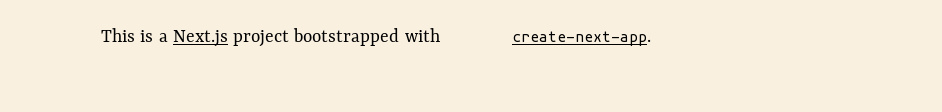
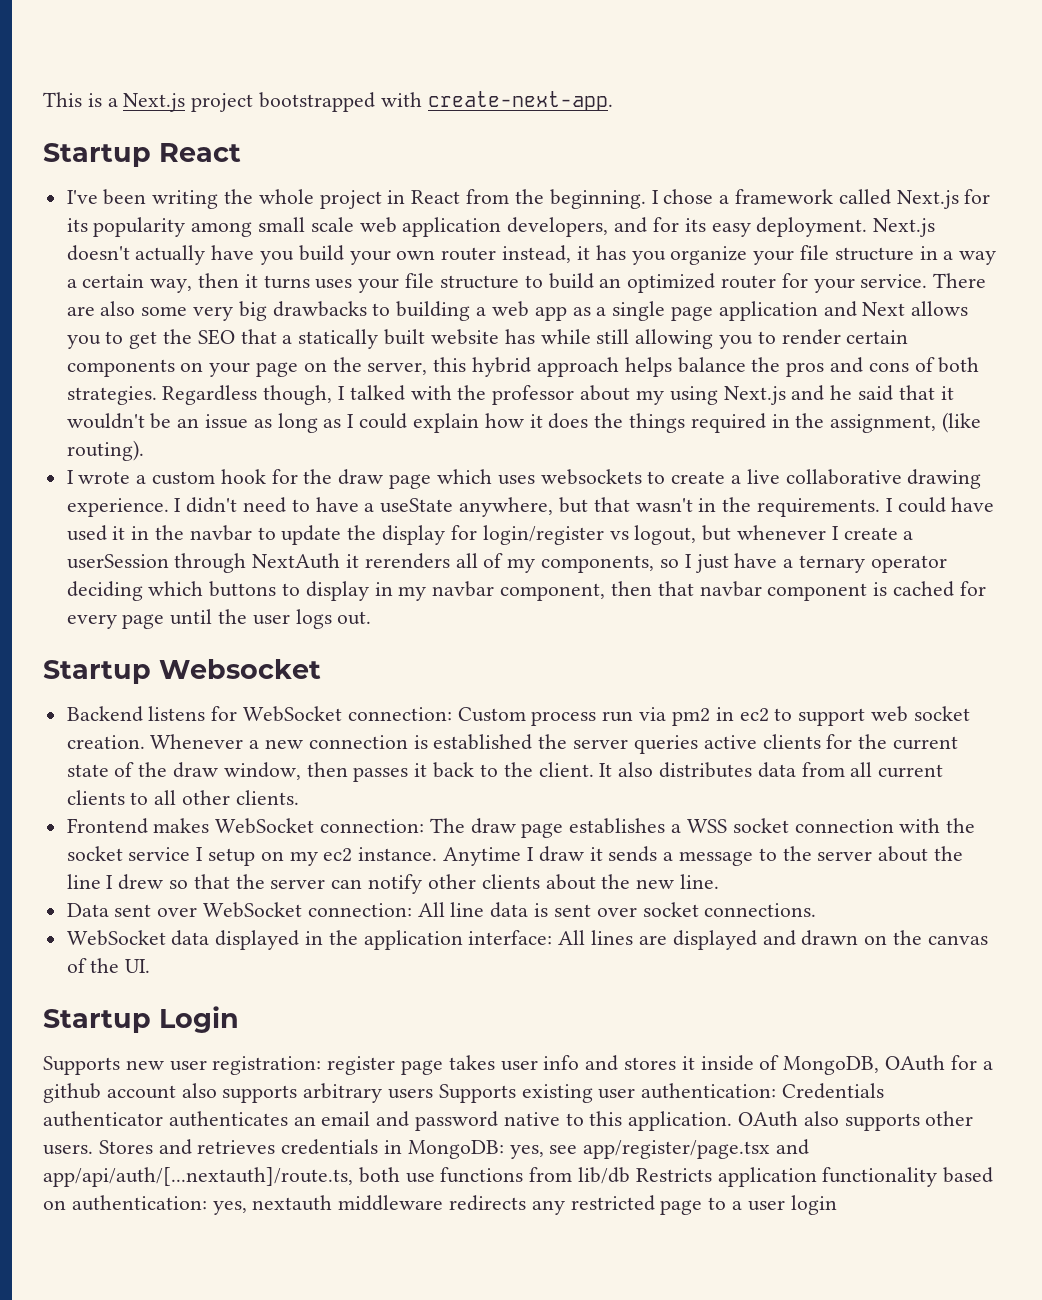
(651, 38) none -> [43,143,241,167] [66,189,991,209] [66,217,936,237] [66,245,997,265] [66,273,987,293] [66,301,969,321] [66,329,909,349] [66,357,980,377] [66,385,954,405] [66,412,981,433] [66,440,144,461] [66,469,982,489] [66,497,995,517] [66,525,914,545] [66,553,947,573] [66,581,986,601] [66,609,372,629] [43,659,321,684] [66,706,970,726] [66,734,958,754] [66,762,944,782] [66,790,299,805] [66,818,976,838] [66,846,963,866] [66,874,719,894] [66,902,817,918] [66,930,988,950] [66,958,151,973] [43,1006,239,1033] [43,1055,993,1075] [43,1083,885,1103] [43,1111,974,1131] [43,1139,810,1159] [43,1167,994,1187] [43,1195,837,1215] // Startup React // I've been writing the whole project in React from the beginning. I chose a framework called Next.js for its popularity among small scale web application developers, and for its easy deployment. Next.js doesn't actually have you build your own router instead, it has you organize your file structure in a way a certain way, then it turns uses your file structure to build an optimized router for your service. There are also some very big drawbacks to building a web app as a single page application and Next allows you to get the SEO that a statically built website has while still allowing you to render certain components on your page on the server, this hybrid approach helps balance the pros and cons of both strategies. Regardless though, I talked with the professor about my using Next.js and he said that it wouldn't be an issue as long as I could explain how it does the things required in the assignment, (like routing). // I wrote a custom hook for the draw page which uses websockets to create a live collaborative drawing experience. I didn't need to have a useState anywhere, but that wasn't in the requirements. I could have used it in the navbar to update the display for login/register vs logout, but whenever I create a userSession through NextAuth it rerenders all of my components, so I just have a ternary operator deciding which buttons to display in my navbar component, then that navbar component is cached for every page until the user logs out. // Startup Websocket // Backend listens for WebSocket connection: Custom process run via pm2 in ec2 to support web socket creation. Whenever a new connection is established the server queries active clients for the current state of the draw window, then passes it back to the client. It also distributes data from all current clients to all other clients. // Frontend makes WebSocket connection: The draw page establishes a WSS socket connection with the socket service I setup on my ec2 instance. Anytime I draw it sends a message to the server about the line I drew so that the server can notify other clients about the new line. // Data sent over WebSocket connection: All line data is sent over socket connections. // WebSocket data displayed in the application interface: All lines are displayed and drawn on the canvas of the UI. // Startup Login // Supports new user registration: register page takes user info and stores it inside of MongoDB, OAuth for a github account also supports arbitrary users Supports existing user authentication: Credentials authenticator authenticates an email and password native to this application. OAuth also supports other users. Stores and retrieves credentials in MongoDB: yes, see app/register/page.tsx and app/api/auth/[...nextauth]/route.ts, both use functions from lib/db Restricts application functionality based on authentication: yes, nextauth middleware redirects any restricted page to a user login

